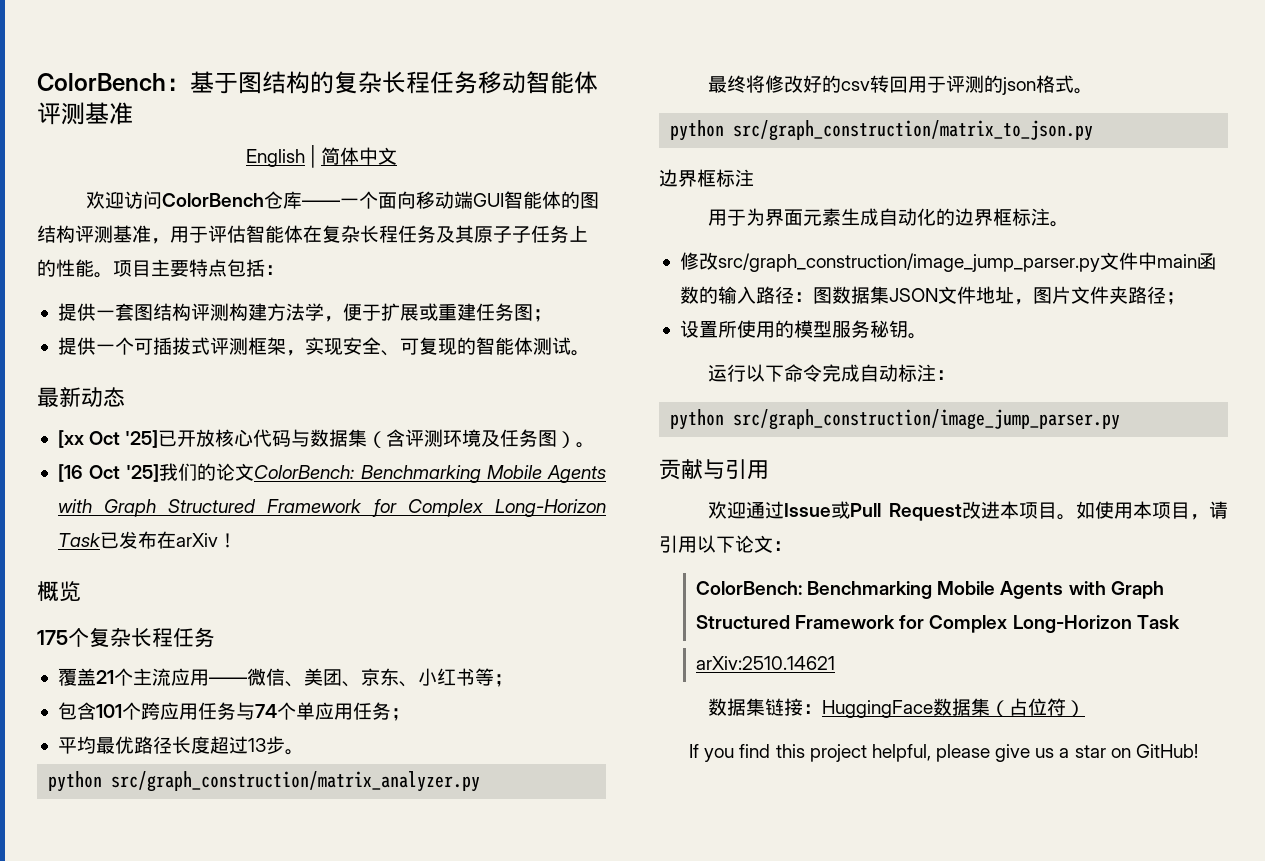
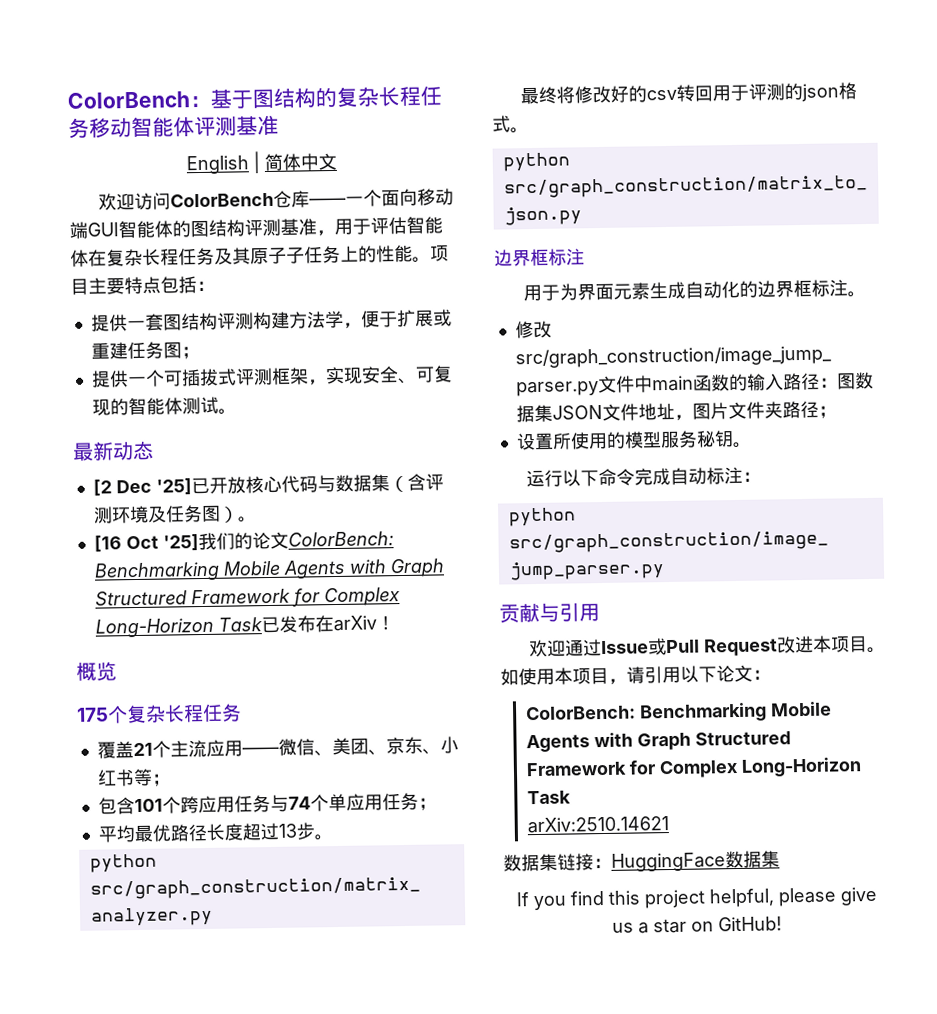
[57,430,121,448] [xx Oct -> [92,479,152,497] [2 Dec
[990,698,1086,717] （占位符） -> (780, 859) none

